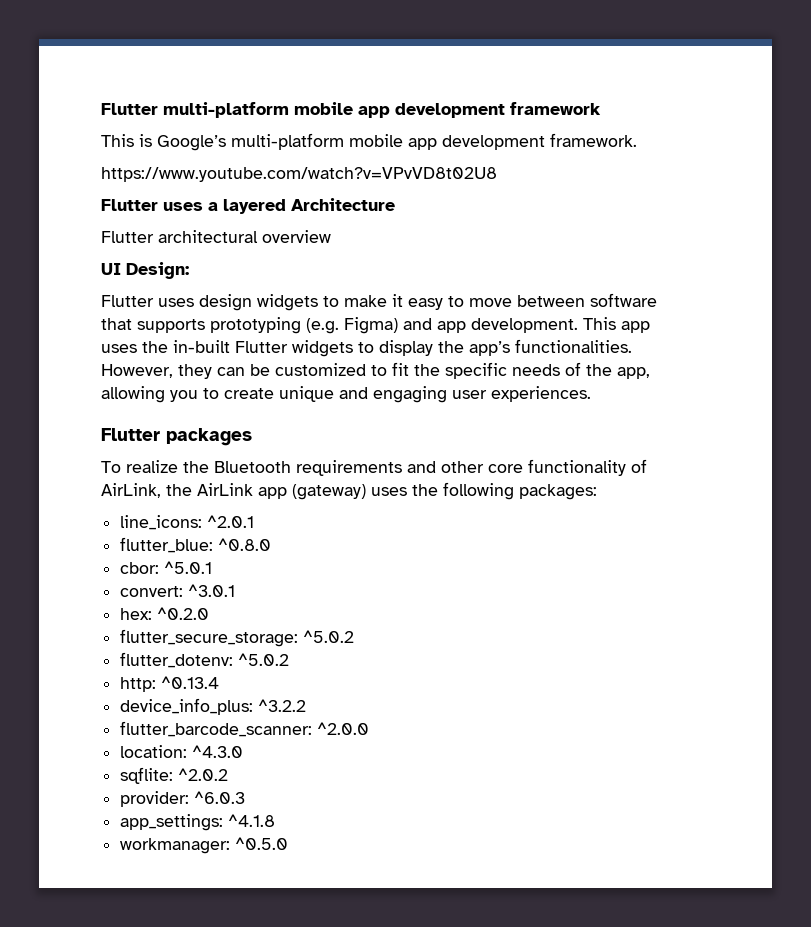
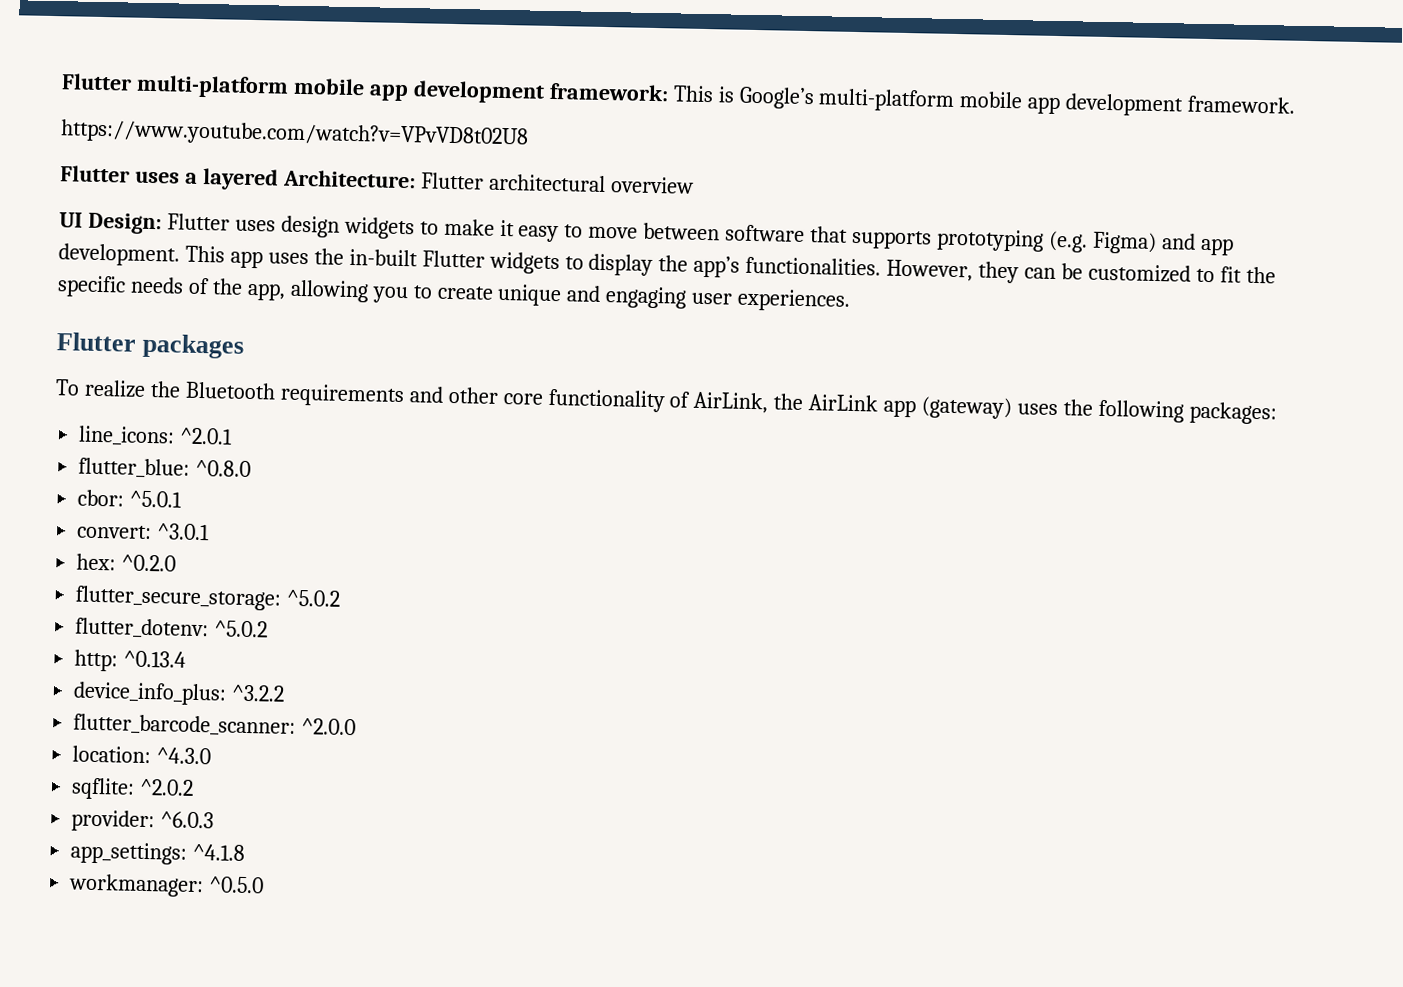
[510,102,601,115] framework // -> [548,82,669,102] framework:
[291,198,395,211] Architecture // -> [282,169,416,189] Architecture:
(189, 270) // -> (162, 223) none

